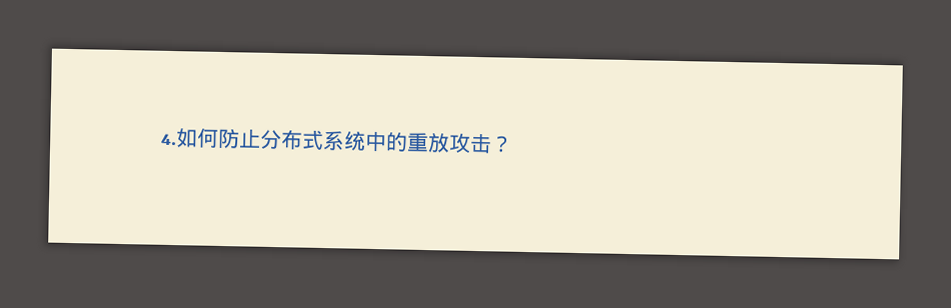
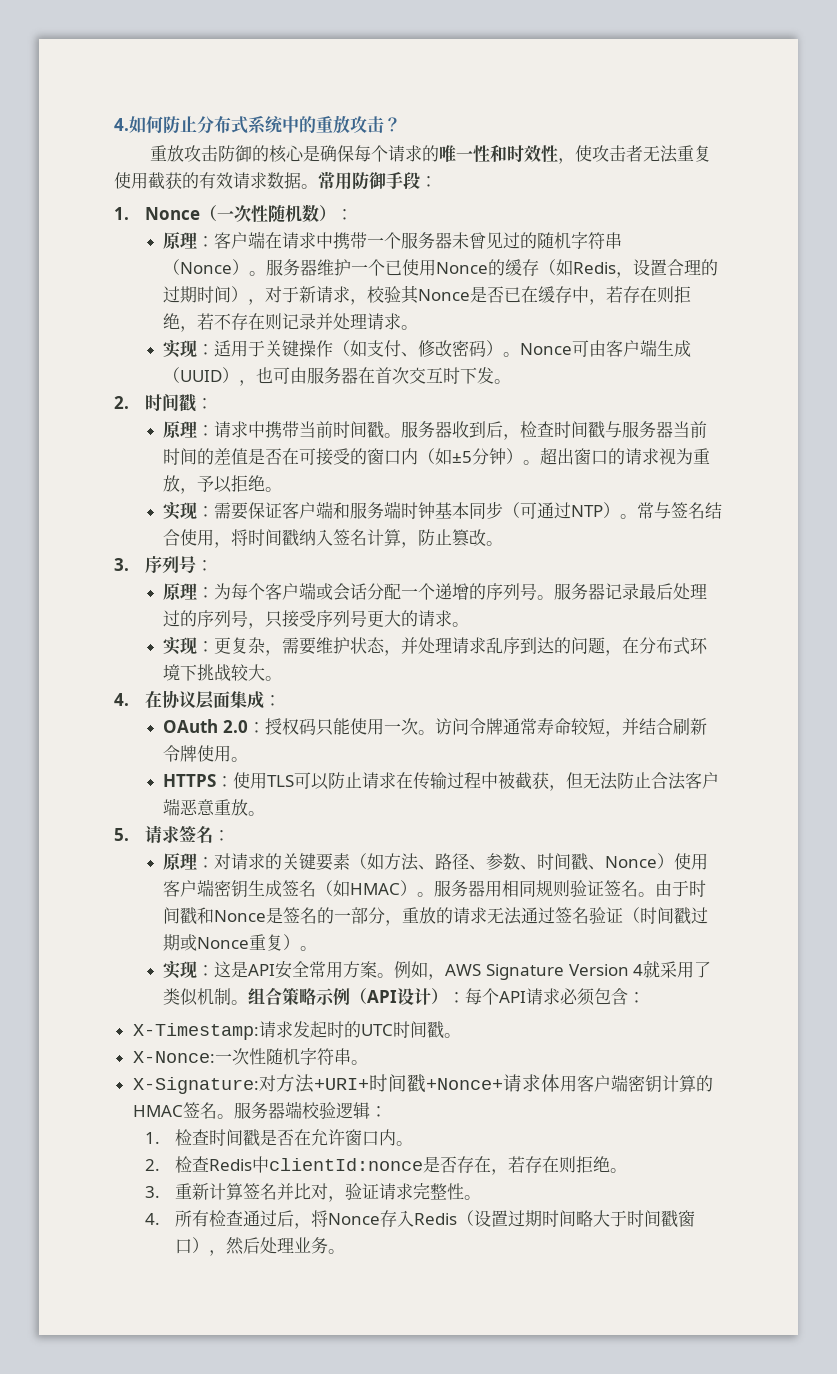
(513, 144) none -> [150,145,712,164] [114,171,437,190] [114,204,353,223] [163,231,623,249] [163,259,719,278] [163,285,692,305] [163,313,419,332] [163,339,692,358] [163,367,512,386] [114,394,213,412] [163,421,708,440] [163,447,711,466] [163,475,283,494] [163,501,723,520] [163,529,504,548] [114,556,213,574] [163,582,708,601] [163,610,470,629] [163,637,709,656] [163,664,283,682] [114,690,281,709] [163,718,707,737] [163,745,249,762] [163,772,720,791] [163,798,266,816] [114,825,230,844] [163,853,709,871] [163,879,707,898] [163,907,709,926] [163,934,318,951] [163,960,712,980] [163,987,646,1006] [132,1021,461,1040] [132,1048,368,1065] [132,1074,713,1094] [132,1101,387,1119] [144,1129,414,1147] [144,1156,628,1175] [144,1183,482,1202] [144,1210,696,1229] [175,1237,346,1256] // 重放攻击防御的核心是确保每个请求的唯一性和时效性，使攻击者无法重复使用截获的有效请求数据。常用防御手段： // 1. Nonce（一次性随机数）： // 原理：客户端在请求中携带一个服务器未曾见过的随机字符串（Nonce）。服务器维护一个已使用Nonce的缓存（如Redis，设置合理的过期时间），对于新请求，校验其Nonce是否已在缓存中，若存在则拒绝，若不存在则记录并处理请求。 // 实现：适用于关键操作（如支付、修改密码）。Nonce可由客户端生成（UUID），也可由服务器在首次交互时下发。 // 2.时间戳： // 原理：请求中携带当前时间戳。服务器收到后，检查时间戳与服务器当前时间的差值是否在可接受的窗口内（如±5分钟）。超出窗口的请求视为重放，予以拒绝。 // 实现：需要保证客户端和服务端时钟基本同步（可通过NTP）。常与签名结合使用，将时间戳纳入签名计算，防止篡改。 // 3.序列号： // 原理：为每个客户端或会话分配一个递增的序列号。服务器记录最后处理过的序列号，只接受序列号更大的请求。 // 实现：更复杂，需要维护状态，并处理请求乱序到达的问题，在分布式环境下挑战较大。 // 4.在协议层面集成： // OAuth 2.0：授权码只能使用一次。访问令牌通常寿命较短，并结合刷新令牌使用。 // HTTPS：使用TLS可以防止请求在传输过程中被截获，但无法防止合法客户端恶意重放。 // 5.请求签名： // 原理：对请求的关键要素（如方法、路径、参数、时间戳、Nonce）使用客户端密钥生成签名（如HMAC）。服务器用相同规则验证签名。由于时间戳和Nonce是签名的一部分，重放的请求无法通过签名验证（时间戳过期或Nonce重复）。 // 实现：这是API安全常用方案。例如，AWS Signature Version 4就采用了类似机制。组合策略示例（API设计）：每个API请求必须包含： // X-Timestamp:请求发起时的UTC时间戳。 // X-Nonce:一次性随机字符串。 // X-Signature:对方法+URI+时间戳+Nonce+请求体用客户端密钥计算的HMAC签名。服务器端校验逻辑： // 1.检查时间戳是否在允许窗口内。 // 2.检查Redis中clientId:nonce是否存在，若存在则拒绝。 // 3.重新计算签名并比对，验证请求完整性。 // 4.所有检查通过后，将Nonce存入Redis（设置过期时间略大于时间戳窗口），然后处理业务。

